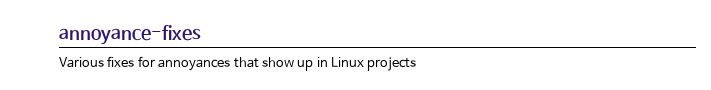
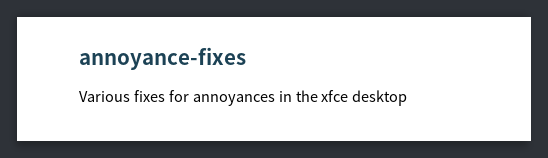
[233,57,417,71] that show up in Linux projects -> [278,90,408,106] in the xfce desktop

